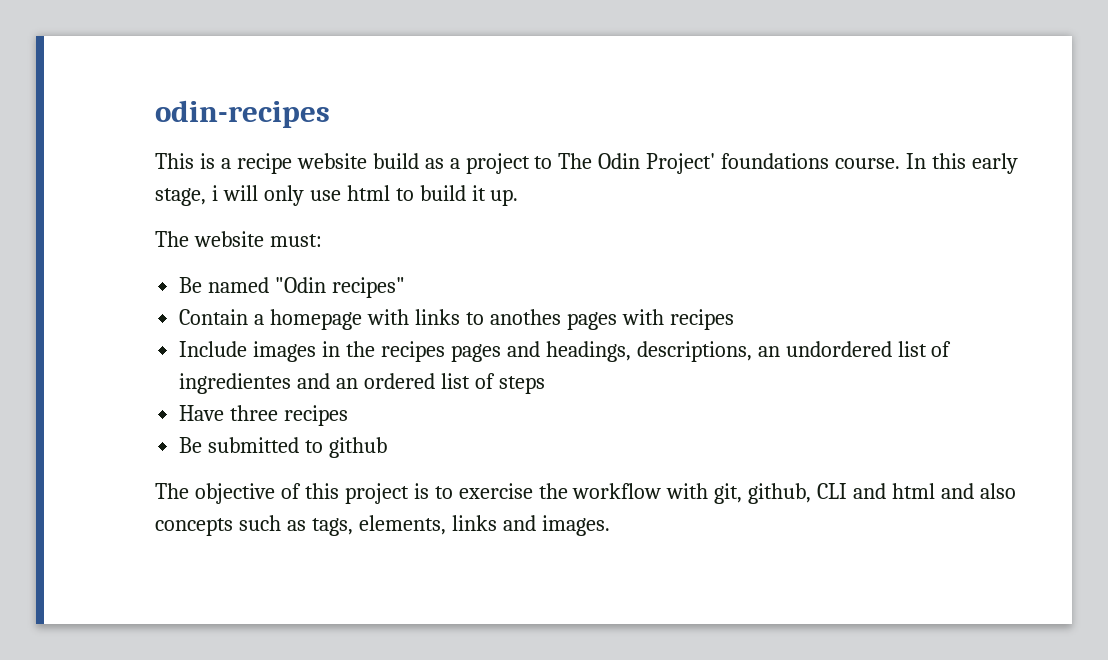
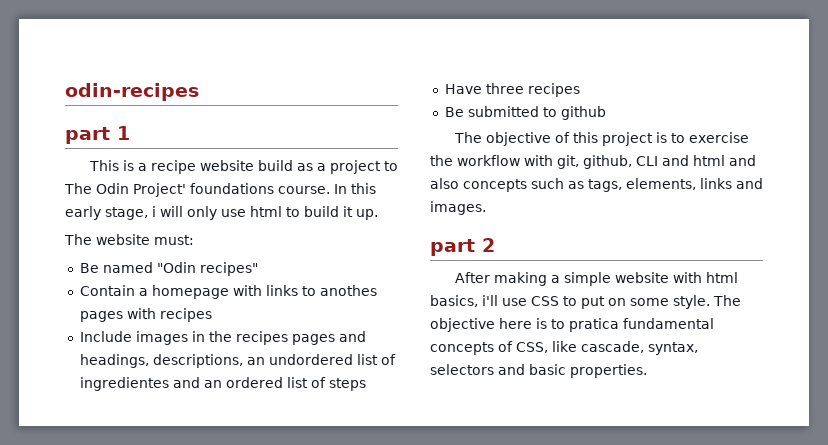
(330, 114) none -> [65,126,130,144] // part 1
(610, 525) none -> [430,238,495,256] [454,272,738,286] [430,295,741,309] [430,318,714,332] [430,341,698,355] [430,364,647,378] // part 2 // After making a simple website with html basics, i'll use CSS to put on some style. The objective here is to pratica fundamental concepts of CSS, like cascade, syntax, selectors and basic properties.

